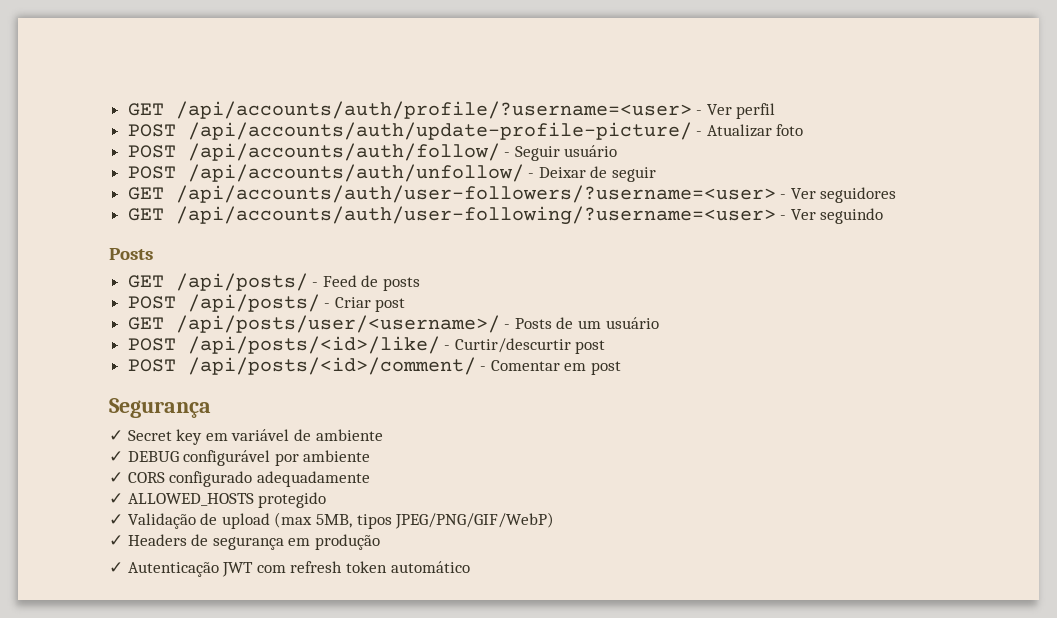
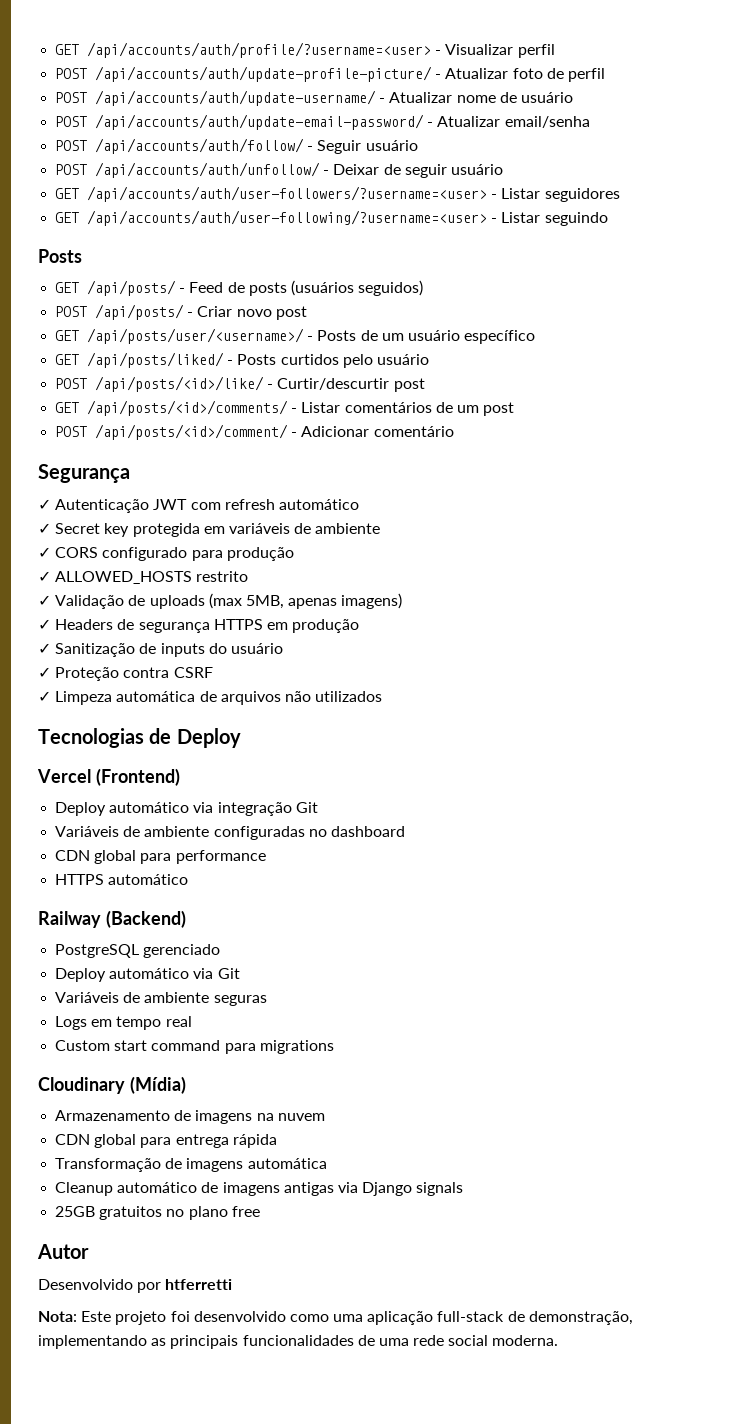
[706,104,732,115] Ver -> [445,44,514,55] Visualizar
(804, 130) none -> [546,68,605,82] [55,90,573,106] [55,114,590,130] de perfil // POST /api/accounts/auth/update-username/ - Atualizar nome de usuário // POST /api/accounts/auth/update-email-password/ - Atualizar email/senha
(657, 174) none -> [450,164,503,175] usuário
[790,188,816,199] Ver -> [501,188,541,199] Listar
[790,209,816,220] Ver -> [501,212,541,223] Listar
(421, 284) none -> [290,280,424,296] (usuários seguidos)
(371, 302) none -> [236,309,272,317] novo
(659, 323) none -> [464,330,536,344] [55,352,429,368] específico // GET /api/posts/liked/ - Posts curtidos pelo usuário
[127,357,622,375] [109,398,211,418] [109,429,383,445] [109,450,371,466] [109,471,370,487] [109,492,327,508] [109,512,555,529] [109,534,380,550] POST /api/posts/<id>/comment/ - Comentar em post // Segurança // ✓ Secret key em variável de ambiente // ✓ DEBUG configurável por ambiente // ✓ CORS configurado adequadamente // ✓ ALLOWED_HOSTS protegido // ✓ Validação de upload (max 5MB, tipos JPEG/PNG/GIF/WebP) // ✓ Headers de segurança em produção -> [55,400,515,416] [55,424,454,440] [38,464,130,483] GET /api/posts/<id>/comments/ - Listar comentários de um post // POST /api/posts/<id>/comment/ - Adicionar comentário // Segurança
[345,561,470,573] token automático -> [278,499,359,510] [38,523,381,537] [38,547,294,561] [38,571,249,584] [38,593,403,609] [38,619,360,633] [38,643,283,657] [38,667,213,681] [38,691,383,705] [38,728,241,748] [37,768,180,786] [55,802,318,816] [55,826,405,840] [55,850,266,864] [55,874,189,885] [38,910,186,928] [55,944,221,958] [55,968,240,982] [55,992,267,1006] [55,1016,192,1030] [55,1040,334,1054] [38,1076,186,1094] [55,1110,325,1124] [55,1134,277,1148] [55,1158,327,1172] [55,1182,464,1196] [55,1206,260,1220] [37,1244,89,1259] [38,1279,233,1293] [38,1311,633,1325] [38,1335,559,1349] automático // ✓ Secret key protegida em variáveis de ambiente // ✓ CORS configurado para produção // ✓ ALLOWED_HOSTS restrito // ✓ Validação de uploads (max 5MB, apenas imagens) // ✓ Headers de segurança HTTPS em produção // ✓ Sanitização de inputs do usuário // ✓ Proteção contra CSRF // ✓ Limpeza automática de arquivos não utilizados // Tecnologias de Deploy // Vercel (Frontend) // Deploy automático via integração Git // Variáveis de ambiente configuradas no dashboard // CDN global para performance // HTTPS automático // Railway (Backend) // PostgreSQL gerenciado // Deploy automático via Git // Variáveis de ambiente seguras // Logs em tempo real // Custom start command para migrations // Cloudinary (Mídia) // Armazenamento de imagens na nuvem // CDN global para entrega rápida // Transformação de imagens automática // Cleanup automático de imagens antigas via Django signals // 25GB gratuitos no plano free // Autor // Desenvolvido por htferretti // Nota: Este projeto foi desenvolvido como uma aplicação full-stack de demonstração, implementando as principais funcionalidades de uma rede social moderna.

